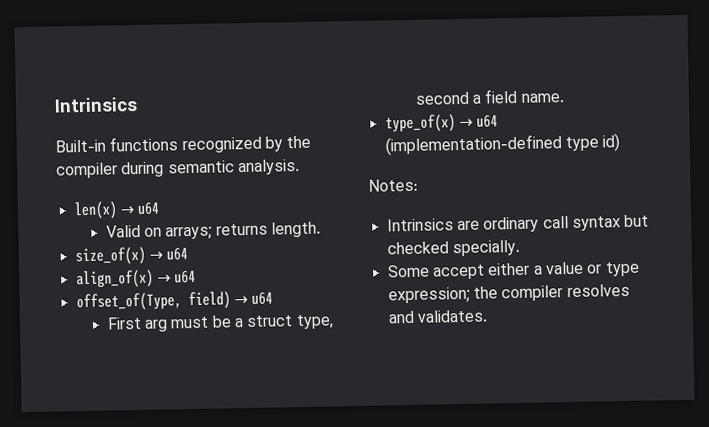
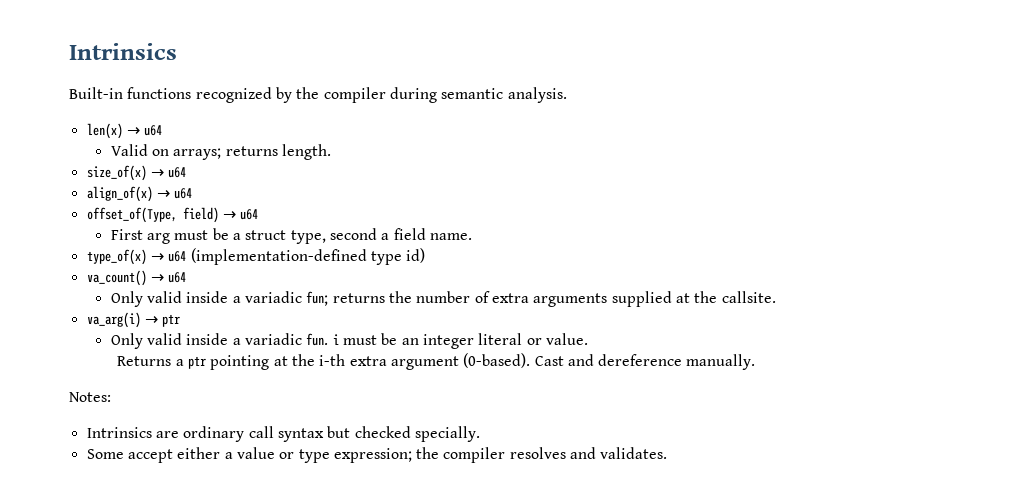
(621, 142) none -> [86,270,187,286] [110,291,776,307] [86,312,181,328] [110,333,588,349] [117,353,756,370] // va_count() → u64 // Only valid inside a variadic fun; returns the number of extra arguments supplied at the callsite. // va_arg(i) → ptr // Only valid inside a variadic fun. i must be an integer literal or value. // Returns a ptr pointing at the i-th extra argument (0-based). Cast and dereference manually.

